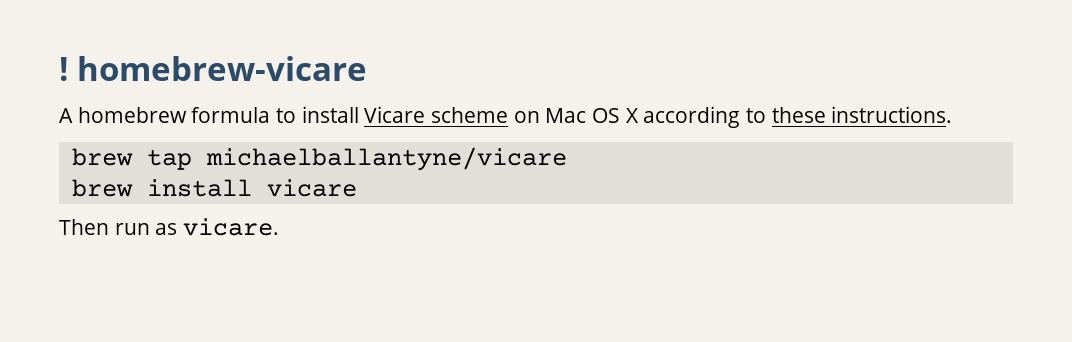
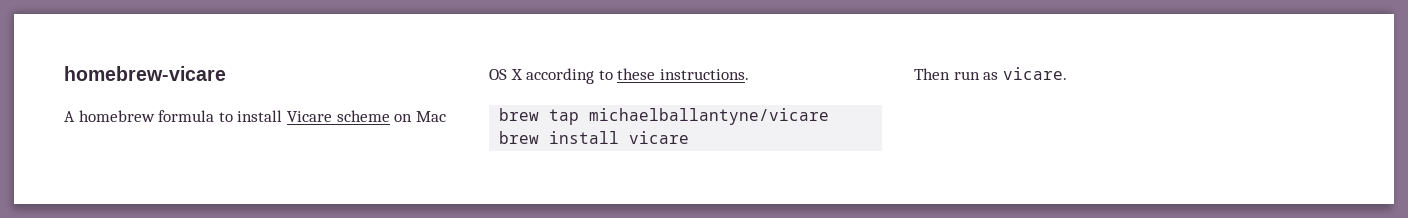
[59,57,68,81] ! -> (64, 73) none

